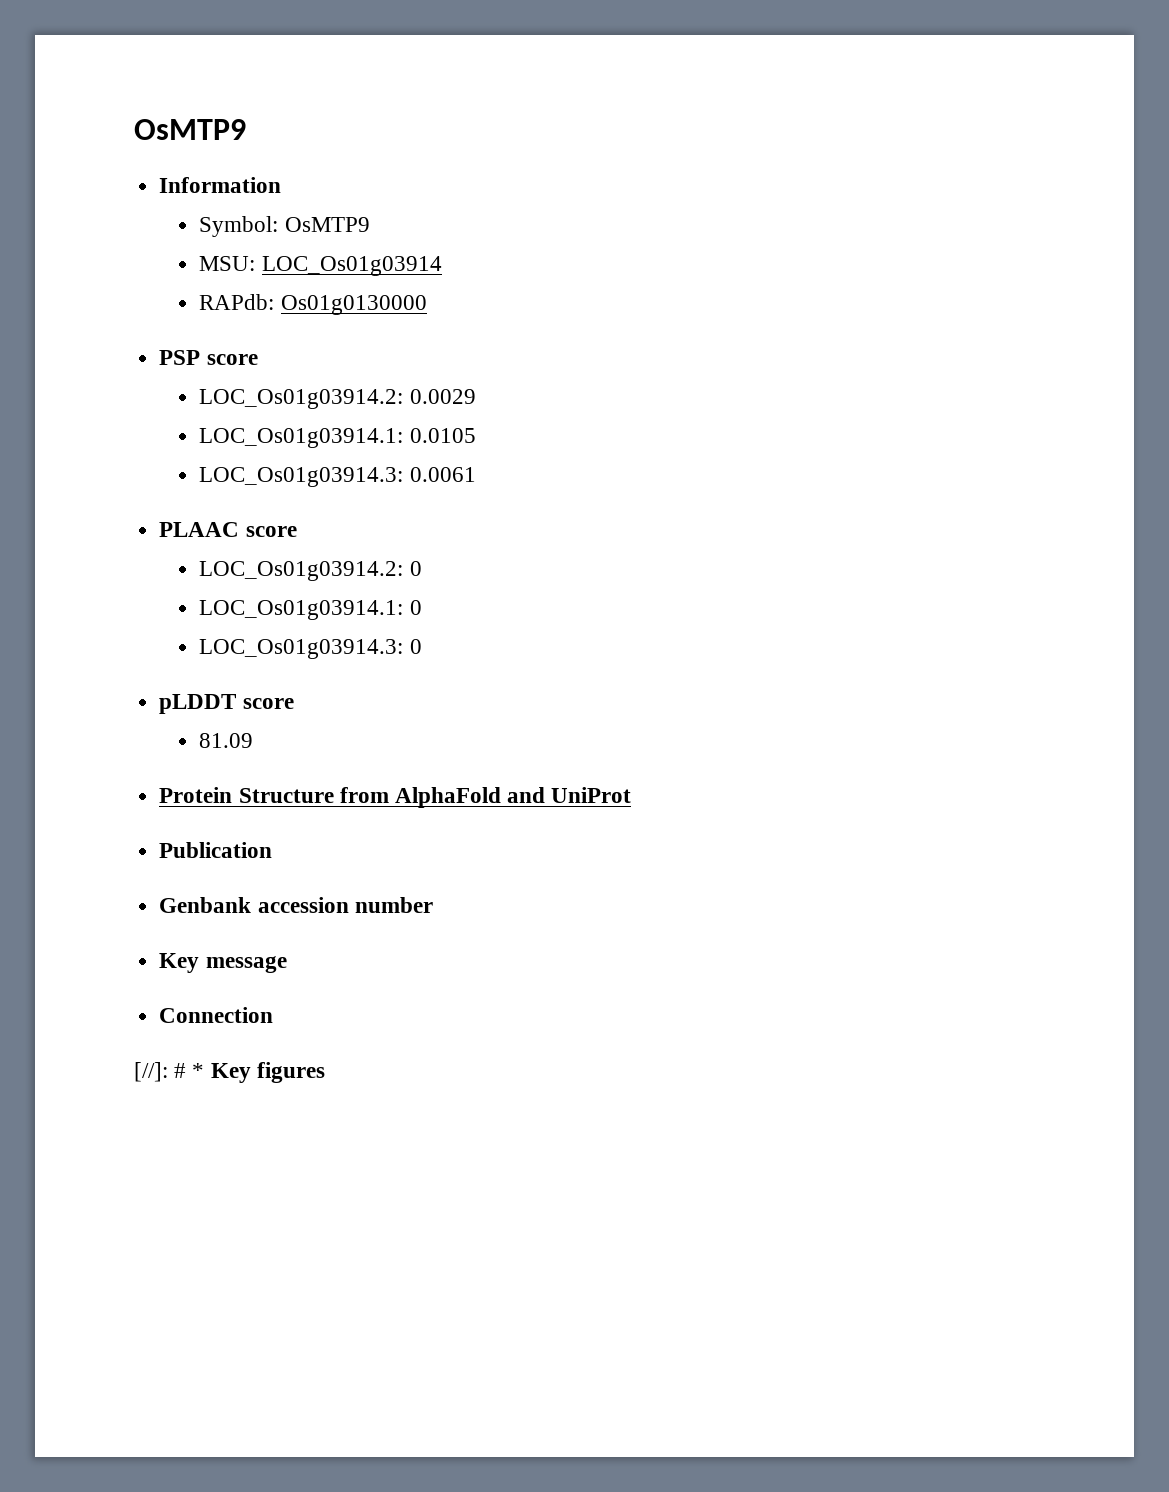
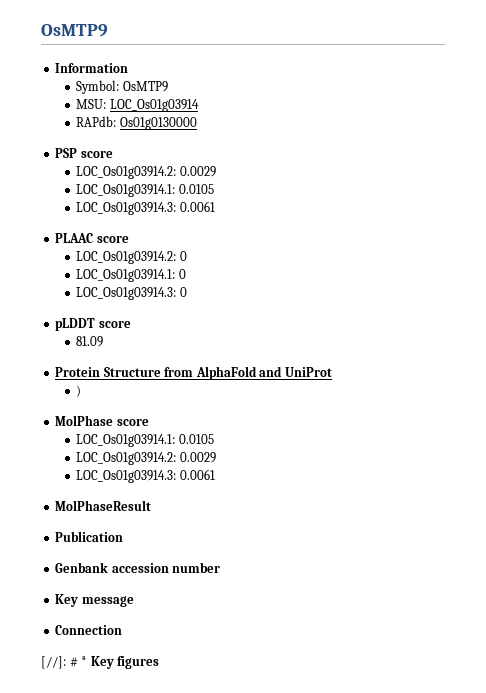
(632, 795) none -> [76,385,82,397] [55,415,149,426] [76,434,214,447] [76,452,216,465] [76,469,215,483] [55,500,152,511] // ) // MolPhase score // LOC_Os01g03914.1: 0.0105 // LOC_Os01g03914.2: 0.0029 // LOC_Os01g03914.3: 0.0061 // MolPhaseResult

